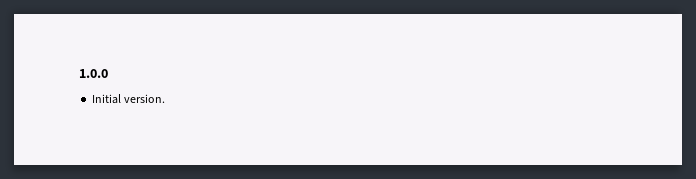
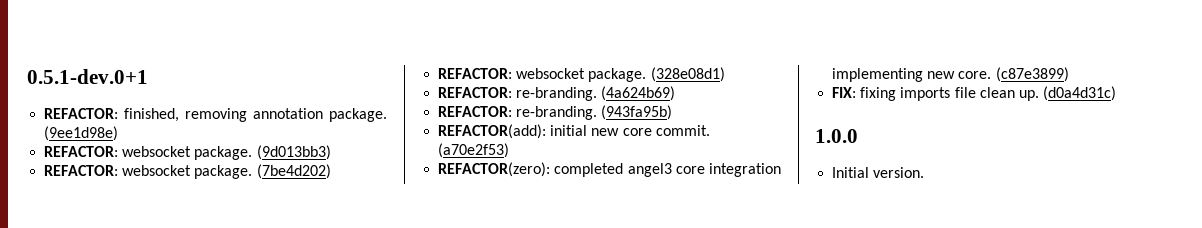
(79, 73) none -> [27,69,148,84] [44,108,387,122] [44,126,119,141] [44,145,331,160] [44,164,331,179] [438,67,725,82] [438,86,676,101] [438,105,673,120] [438,124,710,139] [438,143,510,158] [438,162,781,177] [832,67,1069,82] [832,86,1117,101] 0.5.1-dev.0+1 // REFACTOR: finished, removing annotation package. (9ee1d98e) // REFACTOR: websocket package. (9d013bb3) // REFACTOR: websocket package. (7be4d202) // REFACTOR: websocket package. (328e08d1) // REFACTOR: re-branding. (4a624b69) // REFACTOR: re-branding. (943fa95b) // REFACTOR(add): initial new core commit. (a70e2f53) // REFACTOR(zero): completed angel3 core integration implementing new core. (c87e3899) // FIX: fixing imports file clean up. (d0a4d31c) //

